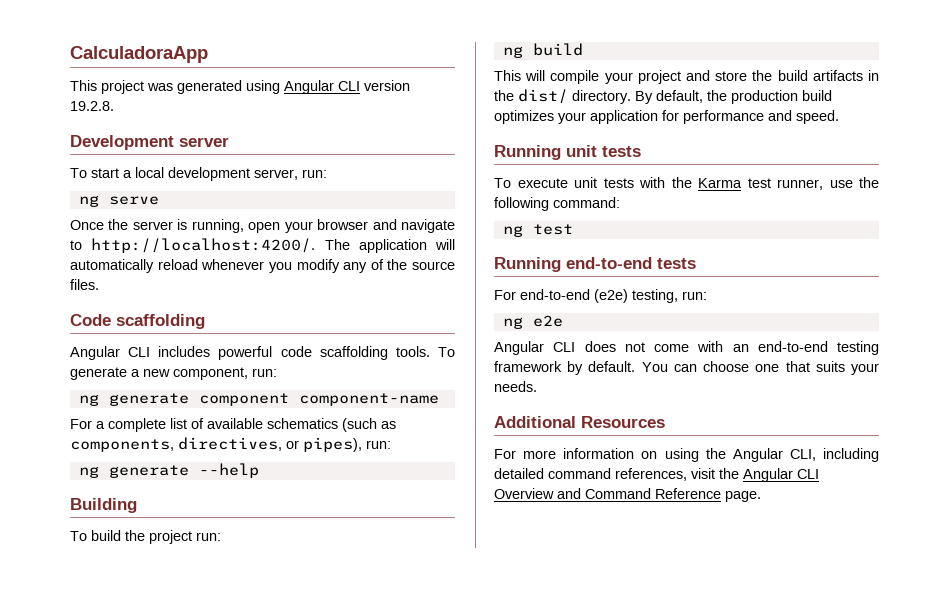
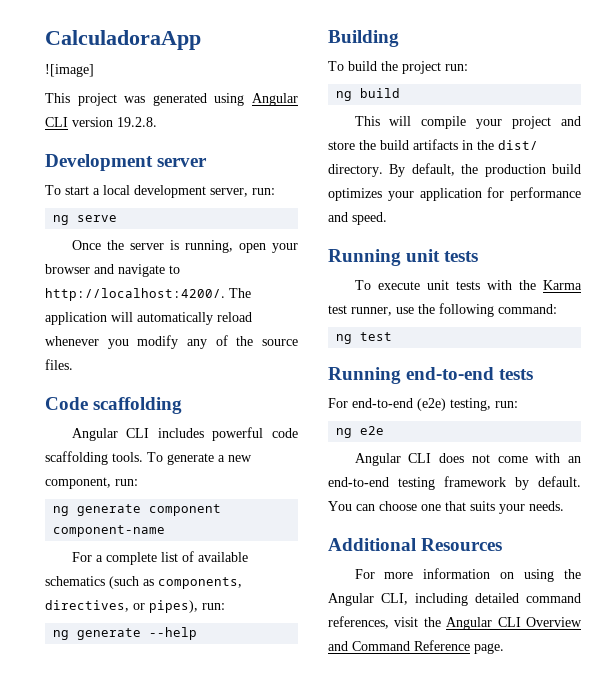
(208, 54) none -> [45,64,94,77] // ![image]

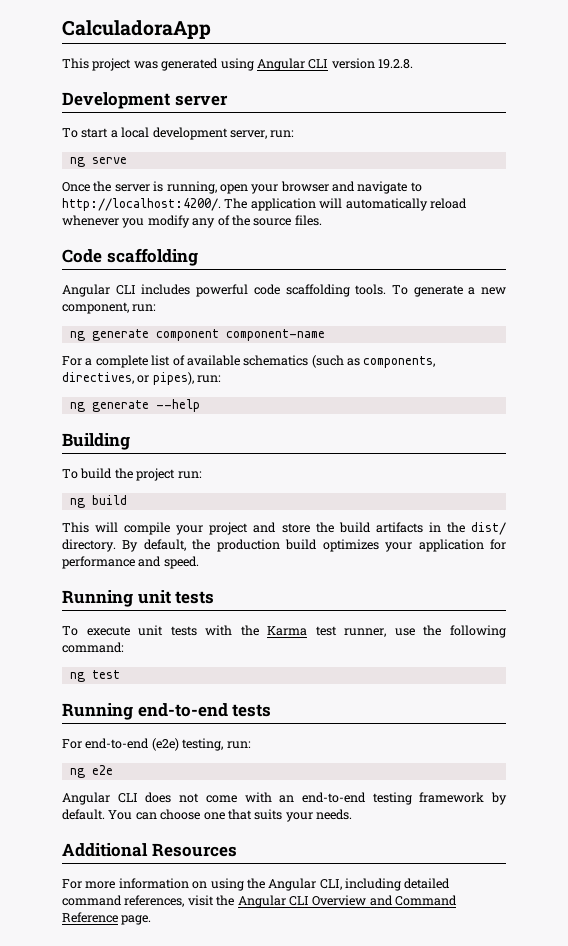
[45,64,94,77] // ![image] -> (211, 29) none

